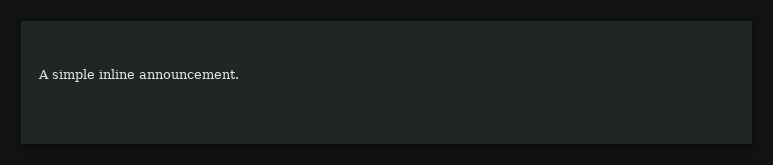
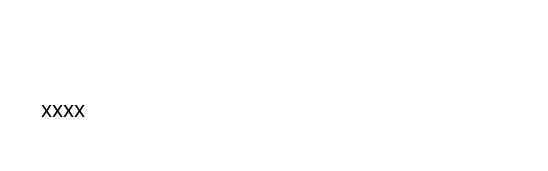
[38,69,239,82] A simple inline announcement. -> [41,105,85,117] xxxx

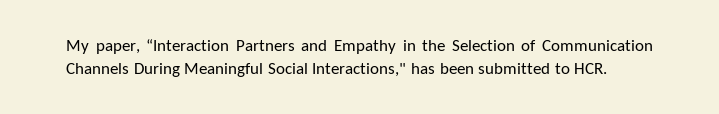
[41,105,85,117] xxxx -> [66,39,654,54] [66,63,608,77] My paper, “Interaction Partners and Empathy in the Selection of Communication Channels During Meaningful Social Interactions," has been submitted to HCR.

